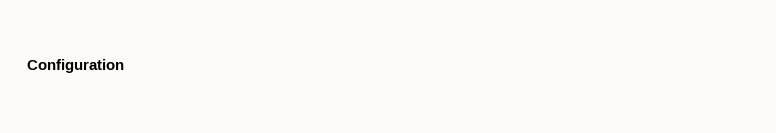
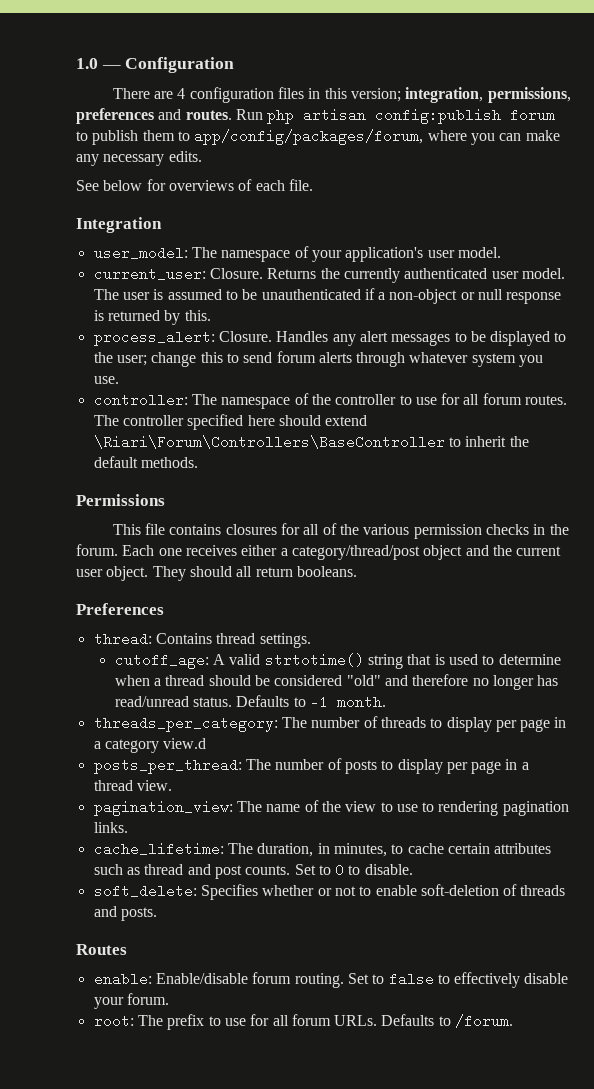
(27, 66) none -> [76,58,121,69] 1.0 —
(124, 66) none -> [112,87,571,103] [76,108,556,124] [76,129,560,145] [76,151,202,166] [76,179,313,191] [76,217,162,233] [93,246,501,262] [93,267,565,283] [93,288,562,304] [93,310,211,325] [93,330,567,346] [93,351,544,367] [93,376,119,384] [93,393,568,409] [93,414,368,430] [93,435,529,449] [93,456,198,468] [76,494,165,506] [112,523,569,539] [76,544,562,560] [76,566,357,581] [76,603,164,615] [93,632,311,648] [114,653,561,669] [114,674,559,690] [114,695,387,709] [93,716,567,732] [93,738,207,753] [93,758,529,774] [93,780,172,791] [93,800,569,816] [93,822,128,833] [93,842,552,857] [93,863,413,879] [93,884,566,900] [93,906,157,921] [76,944,127,955] [93,972,569,988] [93,993,169,1009] [93,1014,514,1030] // There are 4 configuration files in this version; integration, permissions, preferences and routes. Run php artisan config:publish forum to publish them to app/config/packages/forum, where you can make any necessary edits. // See below for overviews of each file. // Integration // user_model: The namespace of your application's user model. // current_user: Closure. Returns the currently authenticated user model. The user is assumed to be unauthenticated if a non-object or null response is returned by this. // process_alert: Closure. Handles any alert messages to be displayed to the user; change this to send forum alerts through whatever system you use. // controller: The namespace of the controller to use for all forum routes. The controller specified here should extend \Riari\Forum\Controllers\BaseController to inherit the default methods. // Permissions // This file contains closures for all of the various permission checks in the forum. Each one receives either a category/thread/post object and the current user object. They should all return booleans. // Preferences // thread: Contains thread settings. // cutoff_age: A valid strtotime() string that is used to determine when a thread should be considered "old" and therefore no longer has read/unread status. Defaults to -1 month. // threads_per_category: The number of threads to display per page in a category view.d // posts_per_thread: The number of posts to display per page in a thread view. // pagination_view: The name of the view to use to rendering pagination links. // cache_lifetime: The duration, in minutes, to cache certain attributes such as thread and post counts. Set to 0 to disable. // soft_delete: Specifies whether or not to enable soft-deletion of threads and posts. // Routes // enable: Enable/disable forum routing. Set to false to effectively disable your forum. // root: The prefix to use for all forum URLs. Defaults to /forum.

